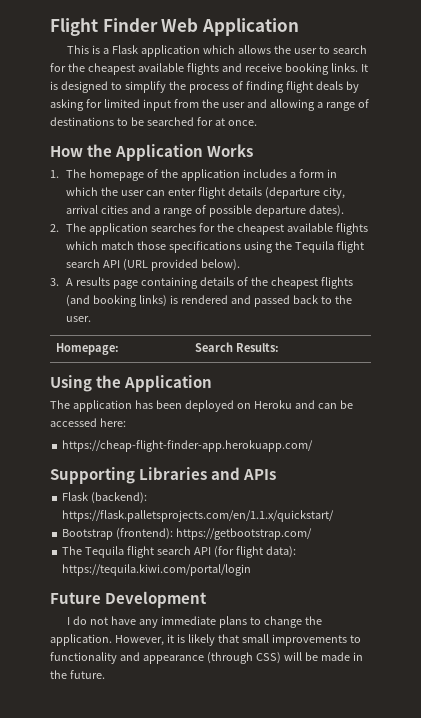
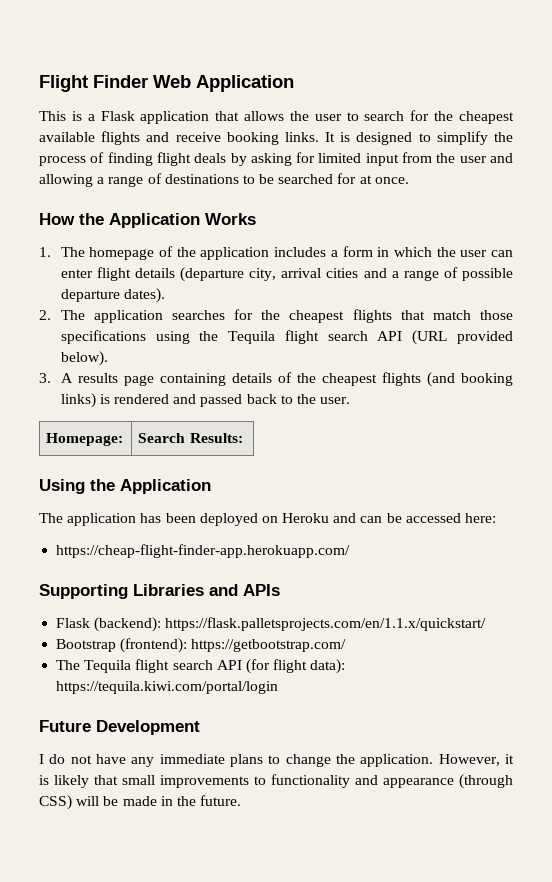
[203,45,236,54] which -> [215,111,240,121] that
[286,223,368,235] [65,241,98,250] available flights which -> [352,309,425,323] flights that

